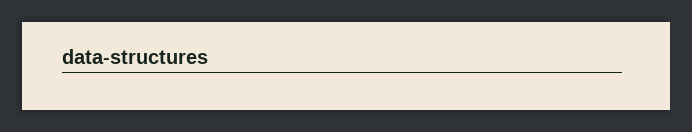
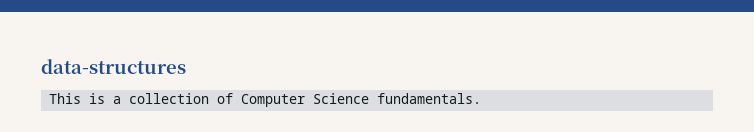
(208, 56) none -> [49,93,482,107] // This is a collection of Computer Science fundamentals.

